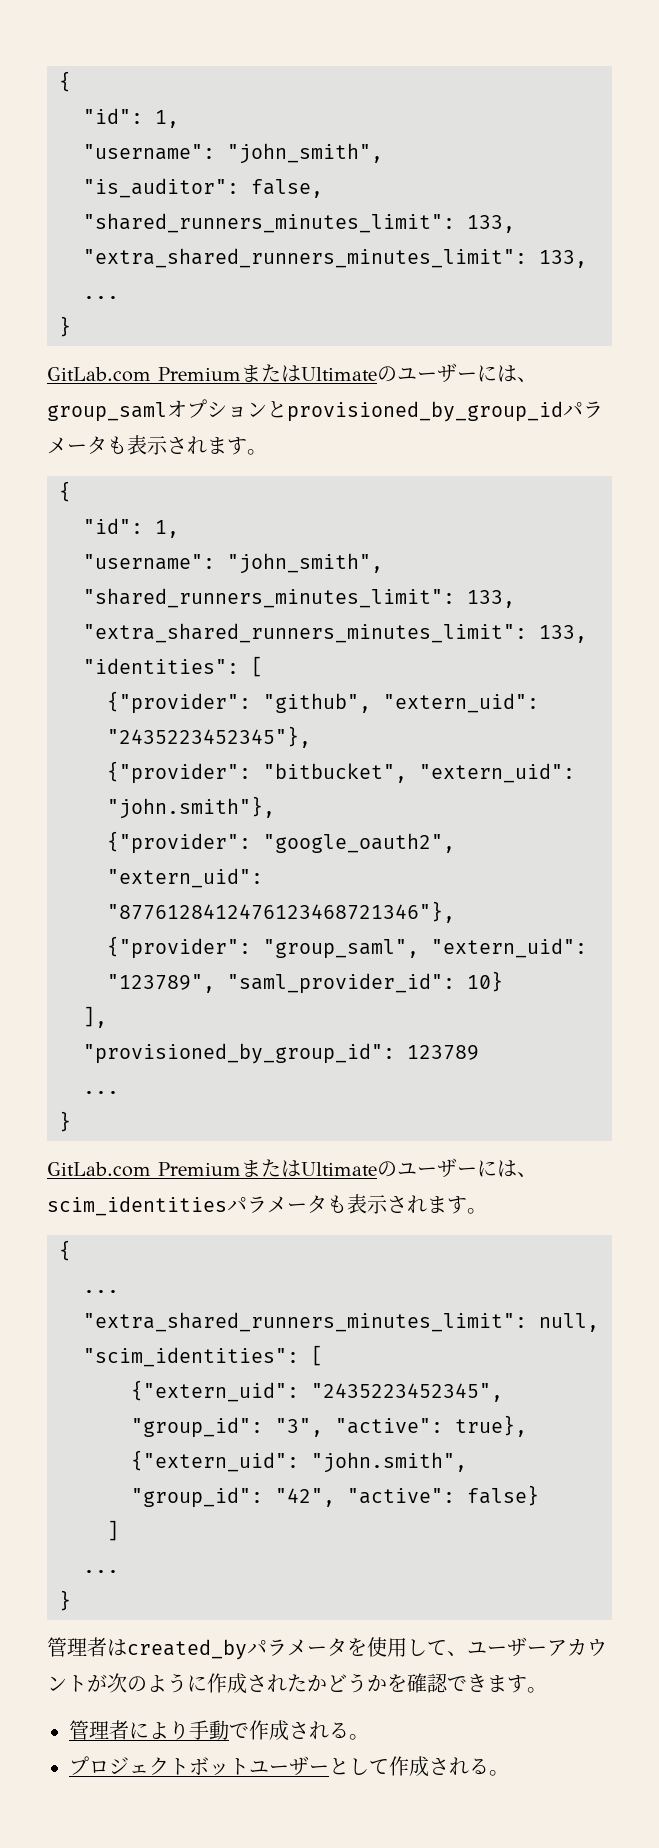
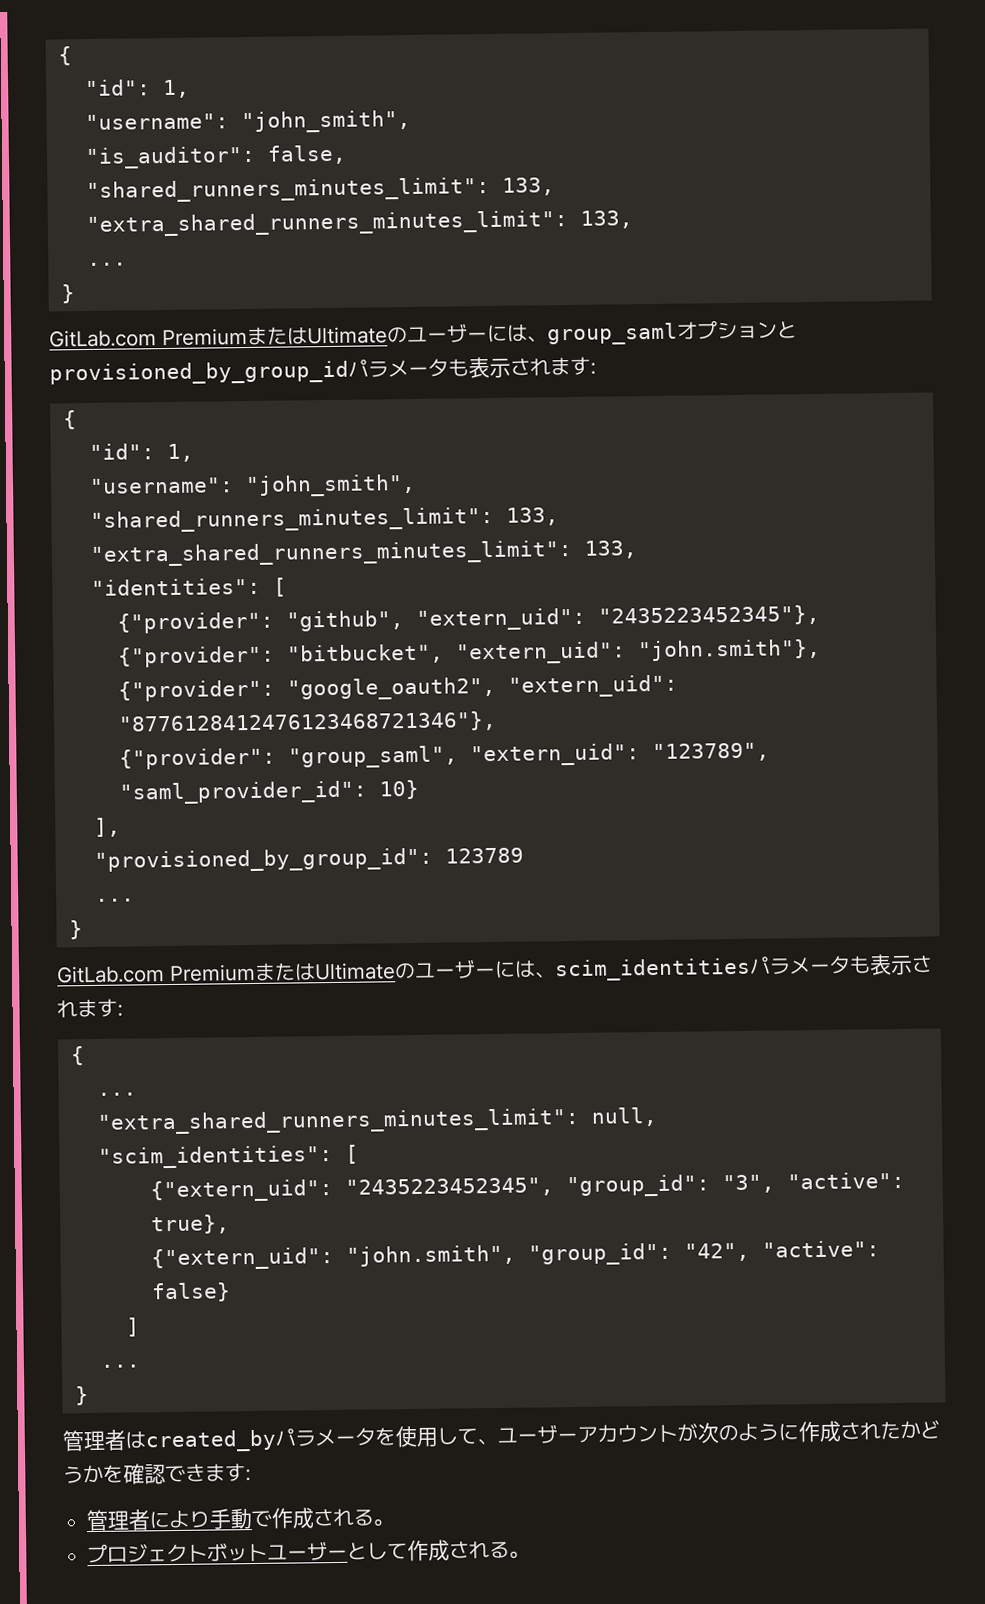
[247,449,267,455] 。 -> [590,362,596,375] :
[467,1208,487,1214] 。 -> [117,1004,123,1017] :
[527,1687,547,1693] 。 -> [245,1469,251,1482] :

